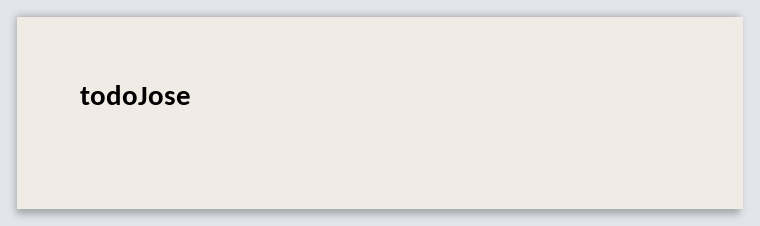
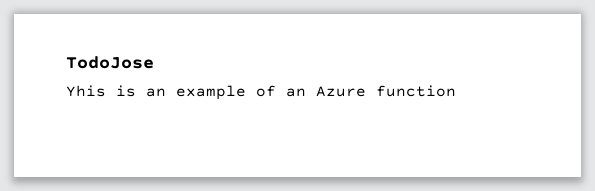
[80,85,191,105] todoJose -> [66,56,154,69] [66,85,456,100] TodoJose // Yhis is an example of an Azure function

